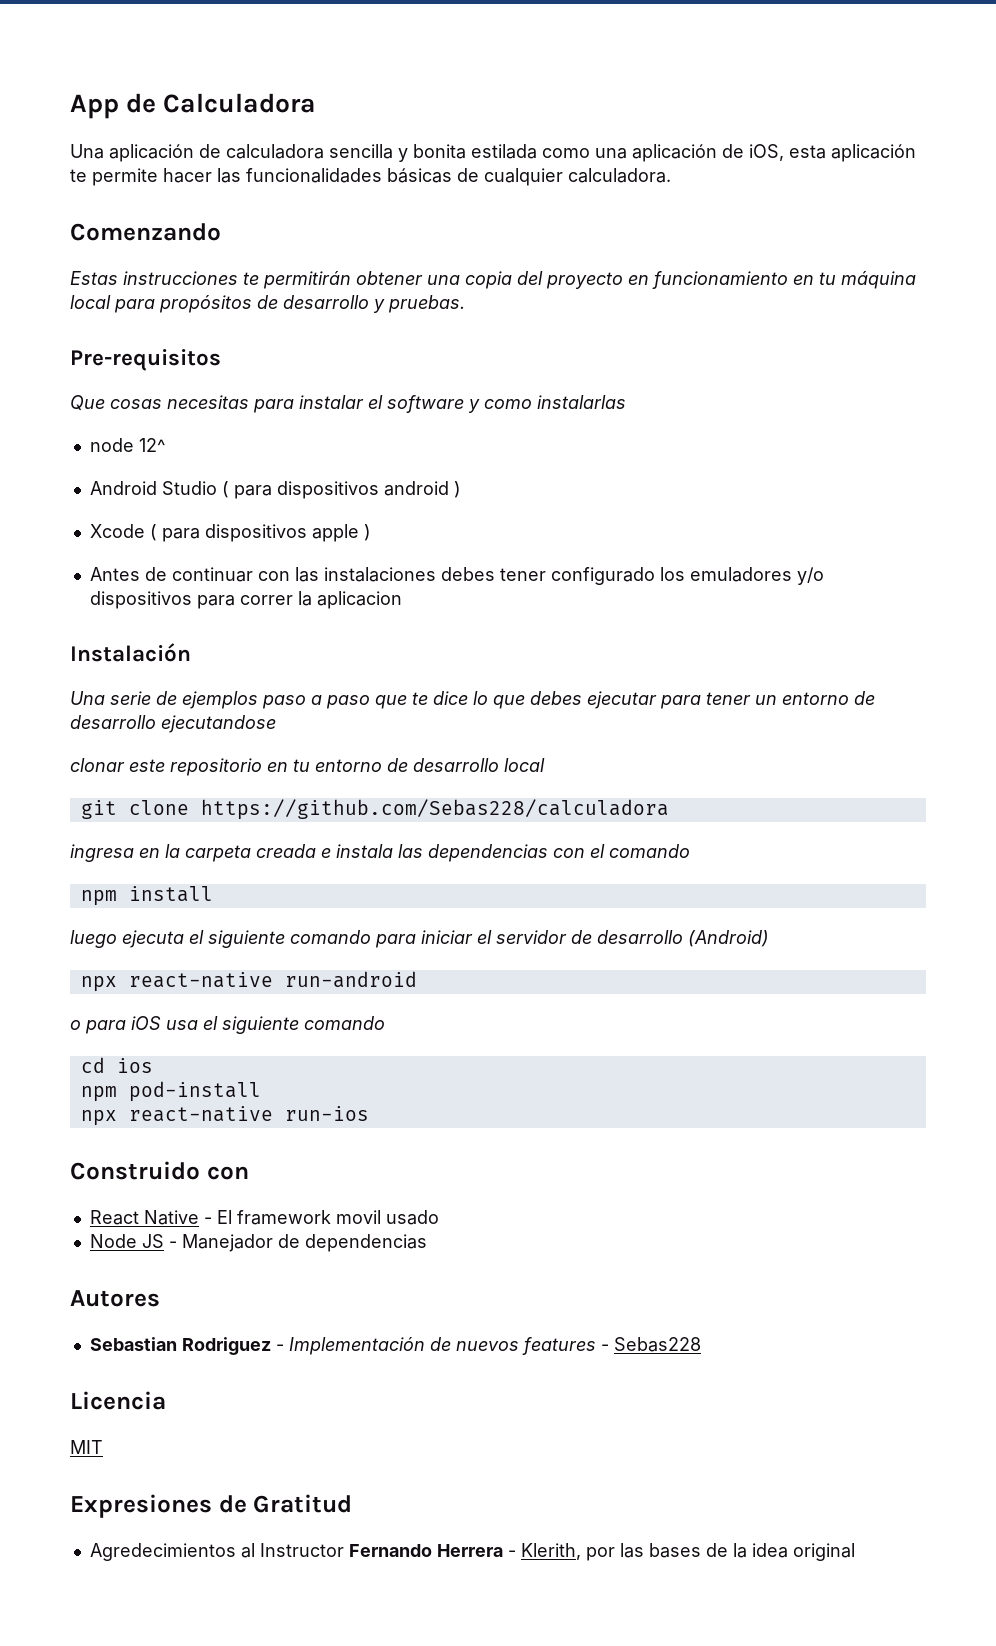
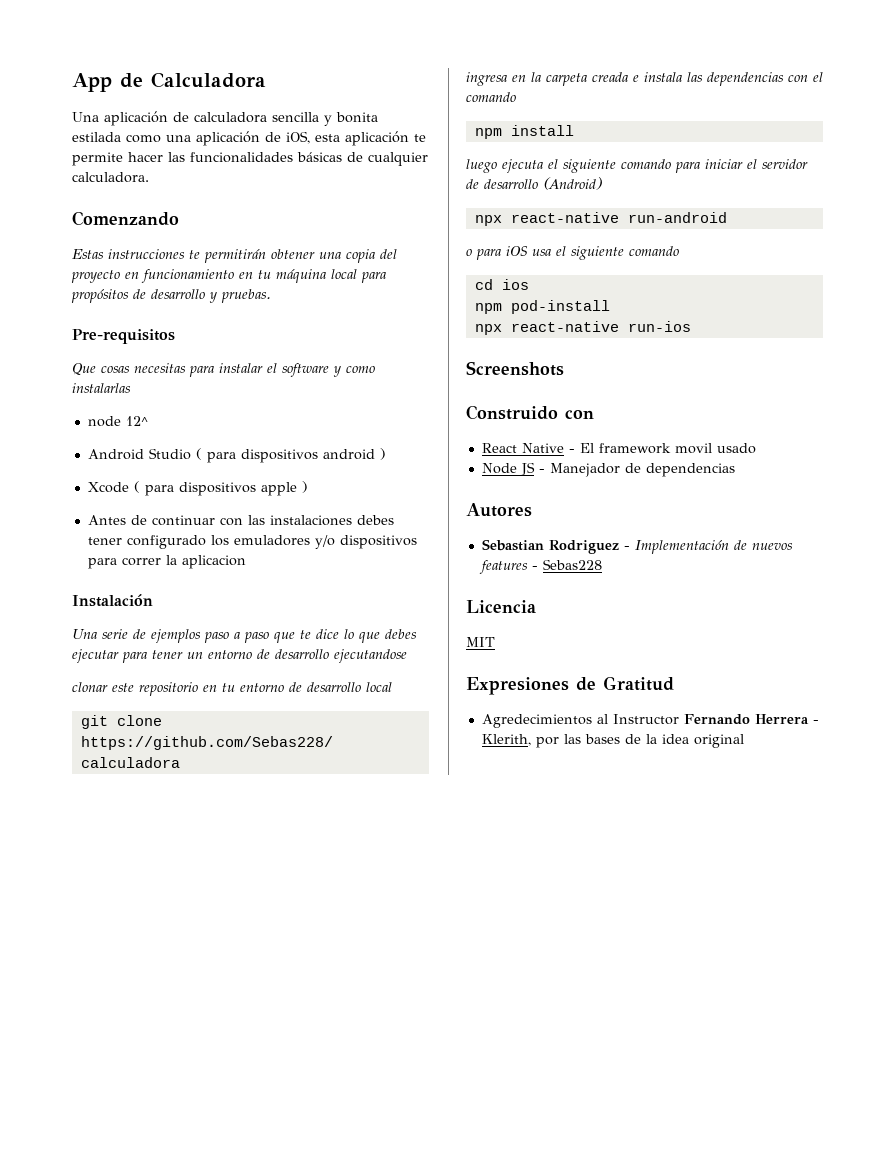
(369, 1113) none -> [466,361,564,376] // Screenshots

